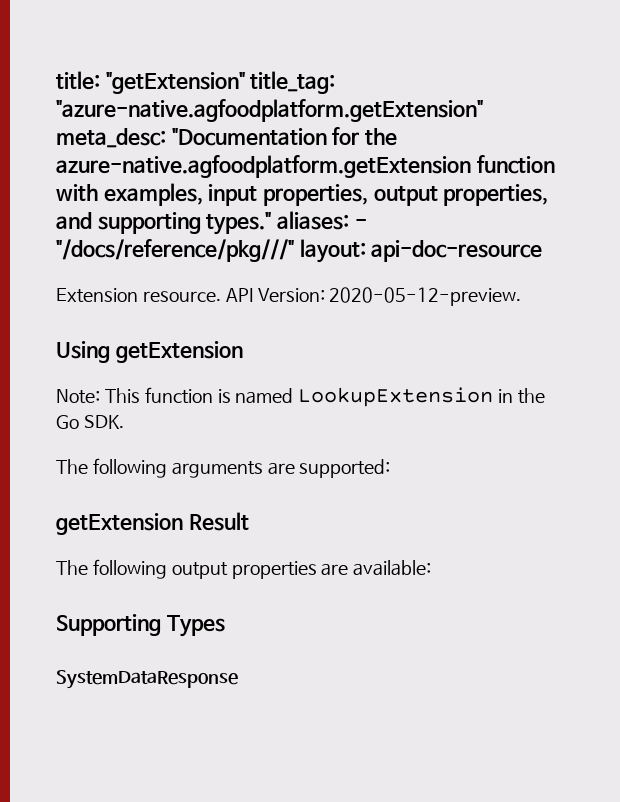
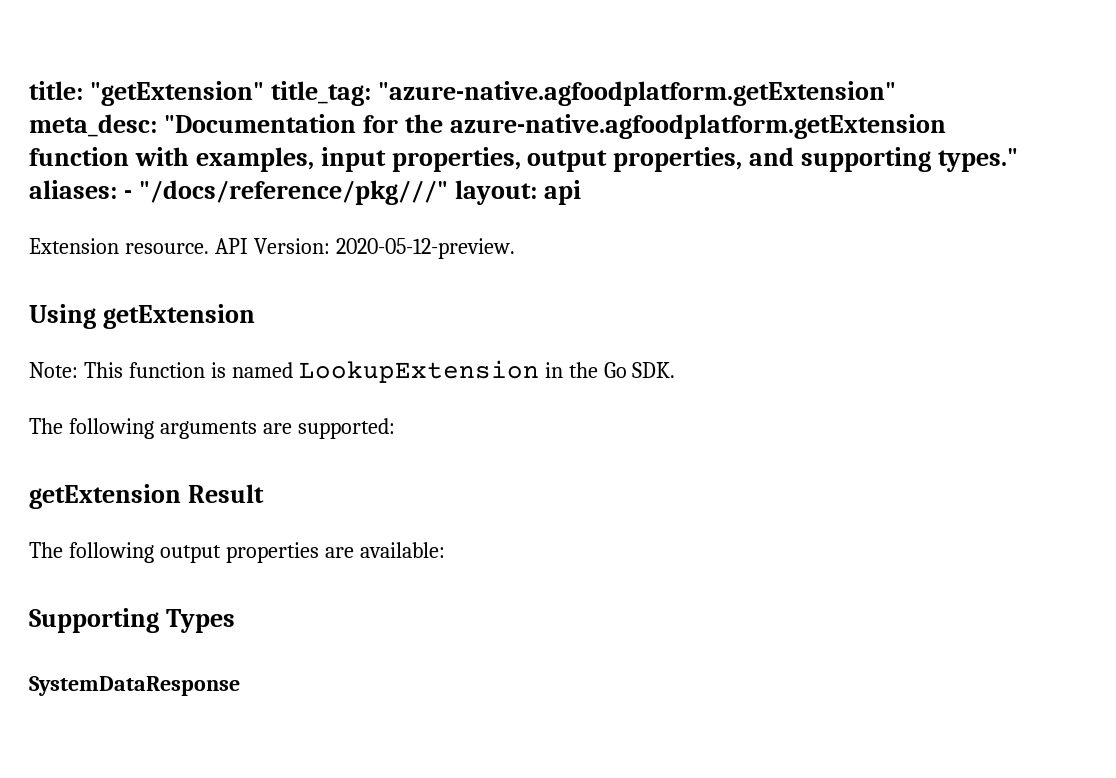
[371,240,543,262] api-doc-resource -> [543,180,581,205] api

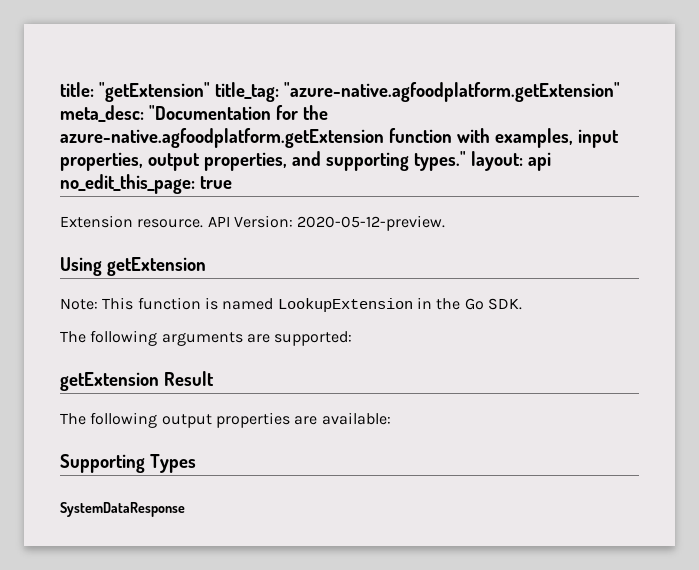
[29,180,448,205] aliases: - "/docs/reference/pkg///" -> (466, 161) none
(581, 192) none -> [60,174,232,194] no_edit_this_page: true

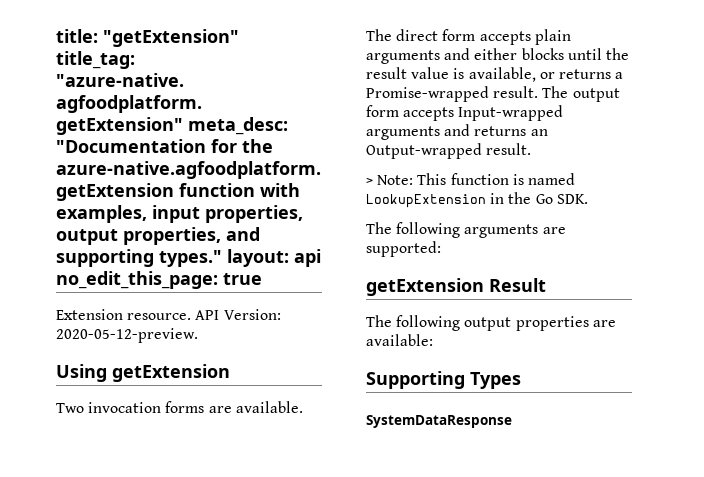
(206, 266) none -> [56,401,303,413] [366,29,571,45] [366,48,629,64] [366,67,624,82] [366,86,620,102] [366,105,564,121] [366,124,548,140] [366,143,532,159] [366,178,373,185] Two invocation forms are available. The direct form accepts plain arguments and either blocks until the result value is available, or returns a Promise-wrapped result. The output form accepts Input-wrapped arguments and returns an Output-wrapped result. // >

